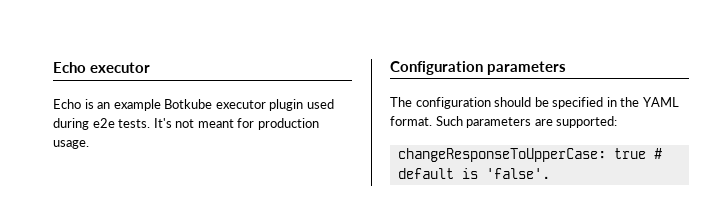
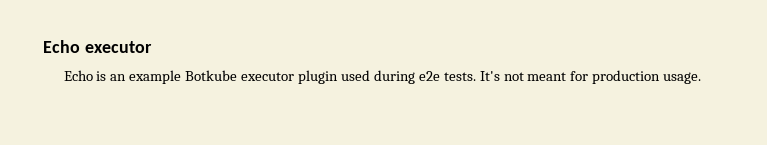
[390,61,566,75] [390,97,679,109] [390,116,618,128] [397,148,662,162] [397,168,550,179] // Configuration parameters // The configuration should be specified in the YAML format. Such parameters are supported: // changeResponseToUpperCase: true # default is 'false'. -> (702, 78) none

